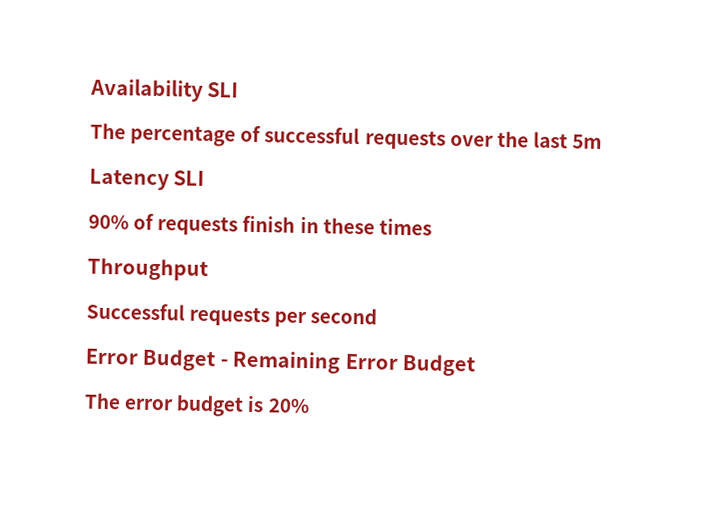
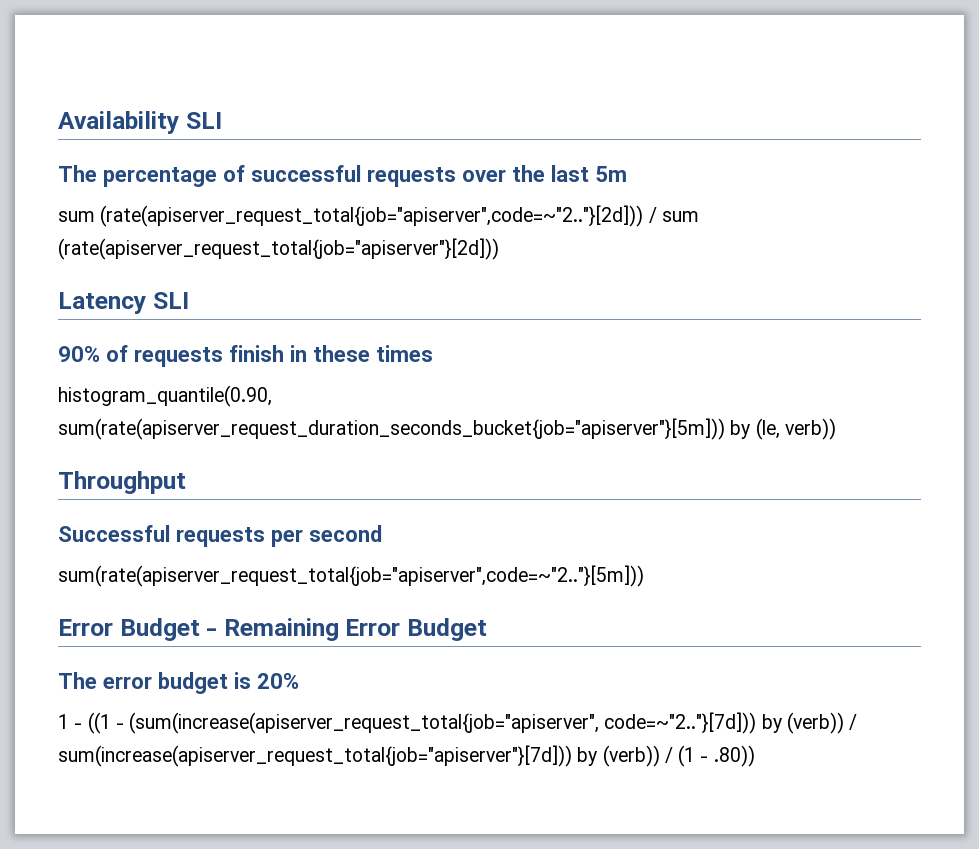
(603, 142) none -> [58,205,699,227] [58,238,499,260] // sum (rate(apiserver_request_total{job="apiserver",code=~"2.."}[2d])) / sum (rate(apiserver_request_total{job="apiserver"}[2d]))
(432, 227) none -> [58,385,272,407] [58,418,836,440] // histogram_quantile(0.90, sum(rate(apiserver_request_duration_seconds_bucket{job="apiserver"}[5m])) by (le, verb))
(378, 316) none -> [58,565,644,587] // sum(rate(apiserver_request_total{job="apiserver",code=~"2.."}[5m]))
(310, 406) none -> [58,712,858,734] [58,745,755,767] // 1 - ((1 - (sum(increase(apiserver_request_total{job="apiserver", code=~"2.."}[7d])) by (verb)) / sum(increase(apiserver_request_total{job="apiserver"}[7d])) by (verb)) / (1 - .80))

